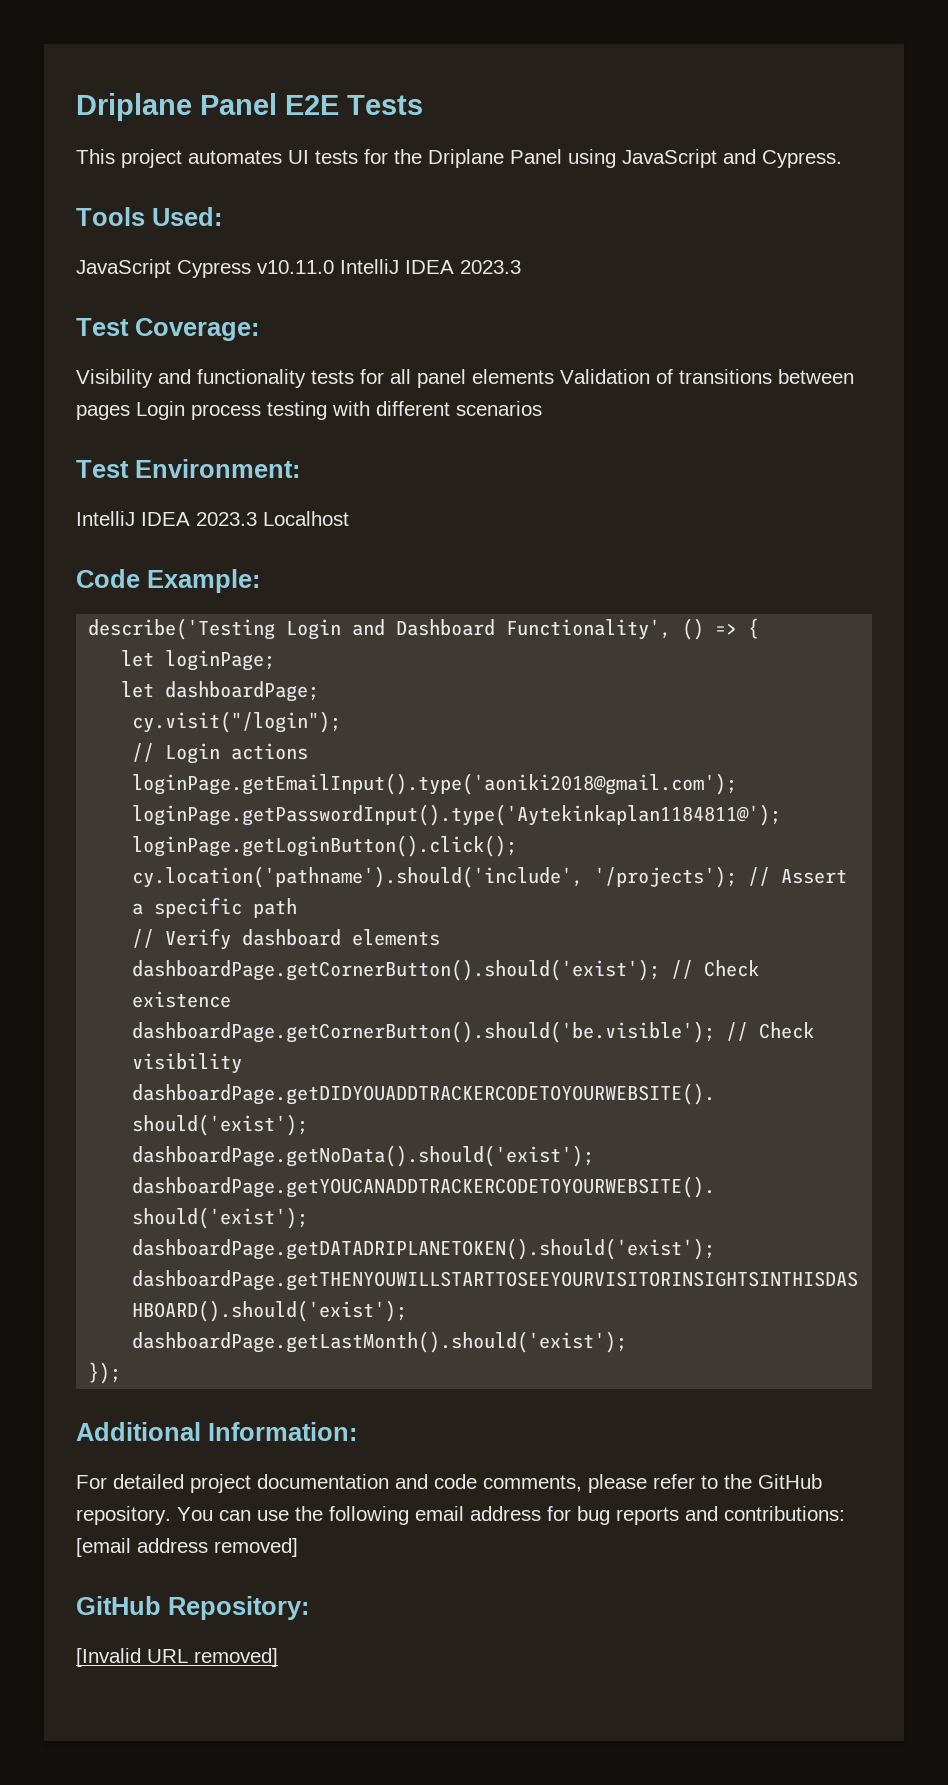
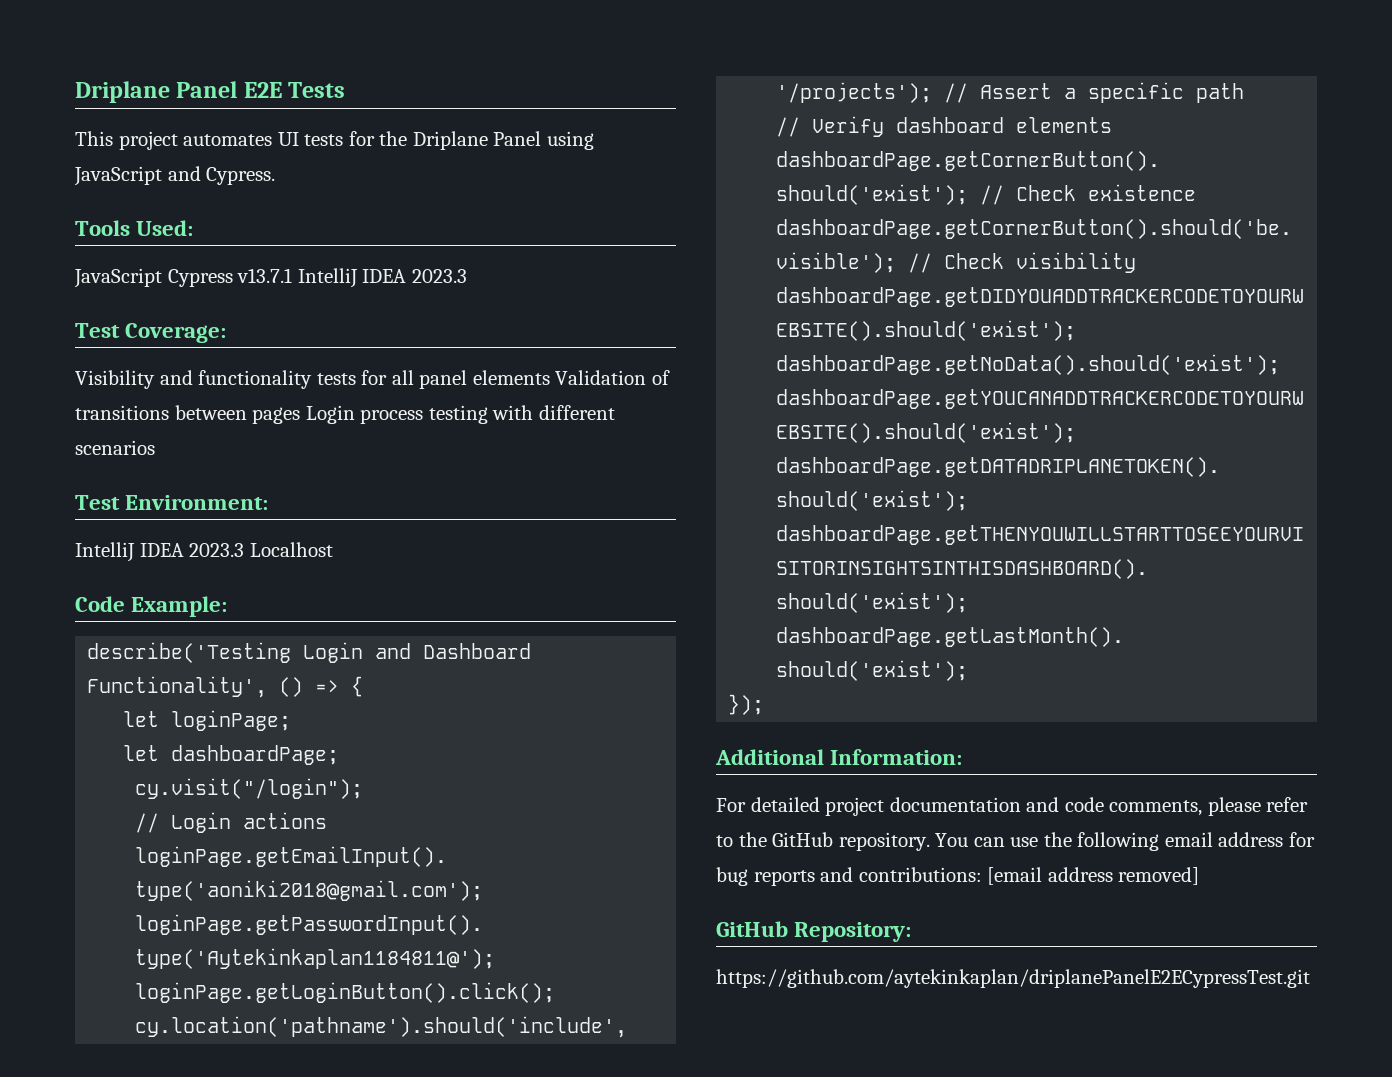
[257,260,334,274] v10.11.0 -> [237,268,293,283] v13.7.1
[76,1648,278,1667] [Invalid URL removed] -> [716,969,1310,988] https://github.com/aytekinkaplan/driplanePanelE2ECypressTest.git

